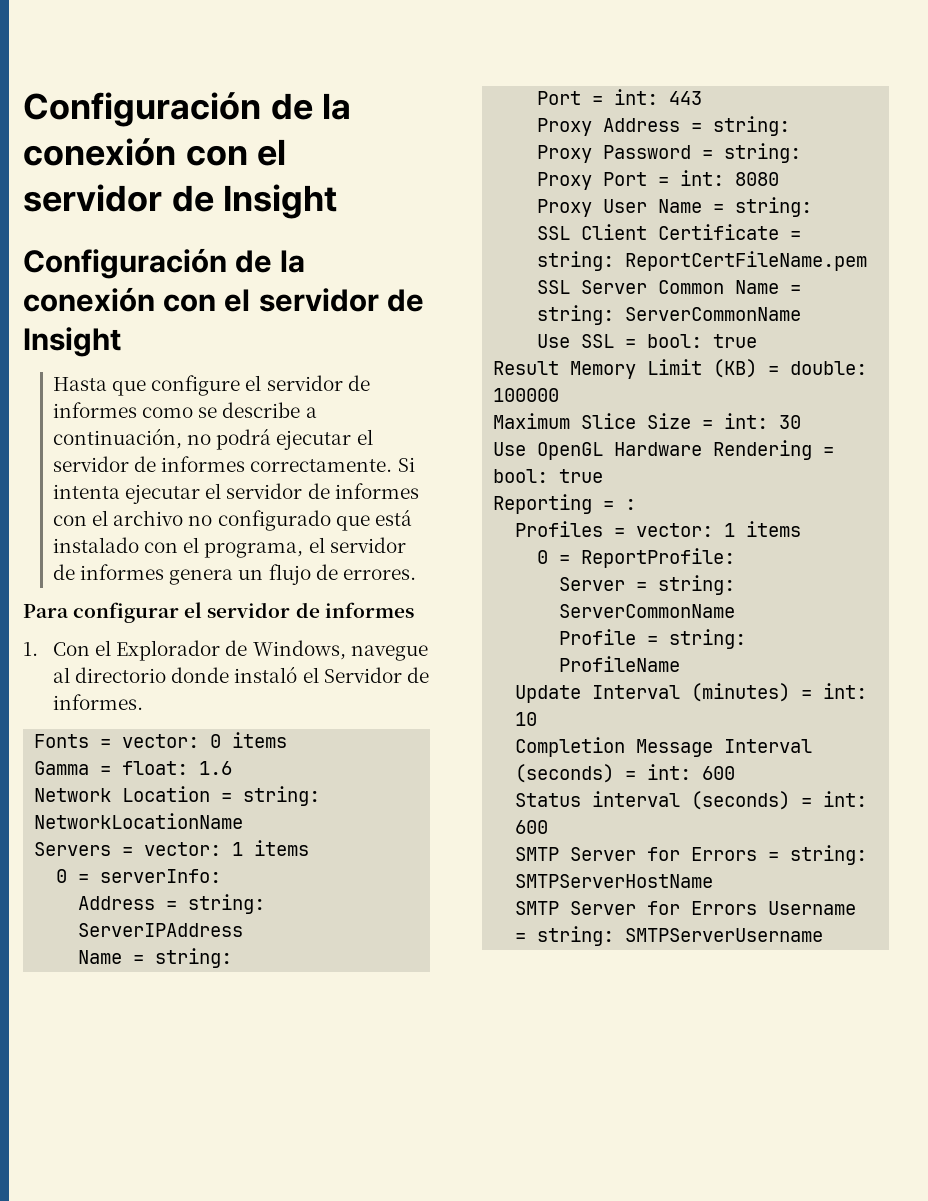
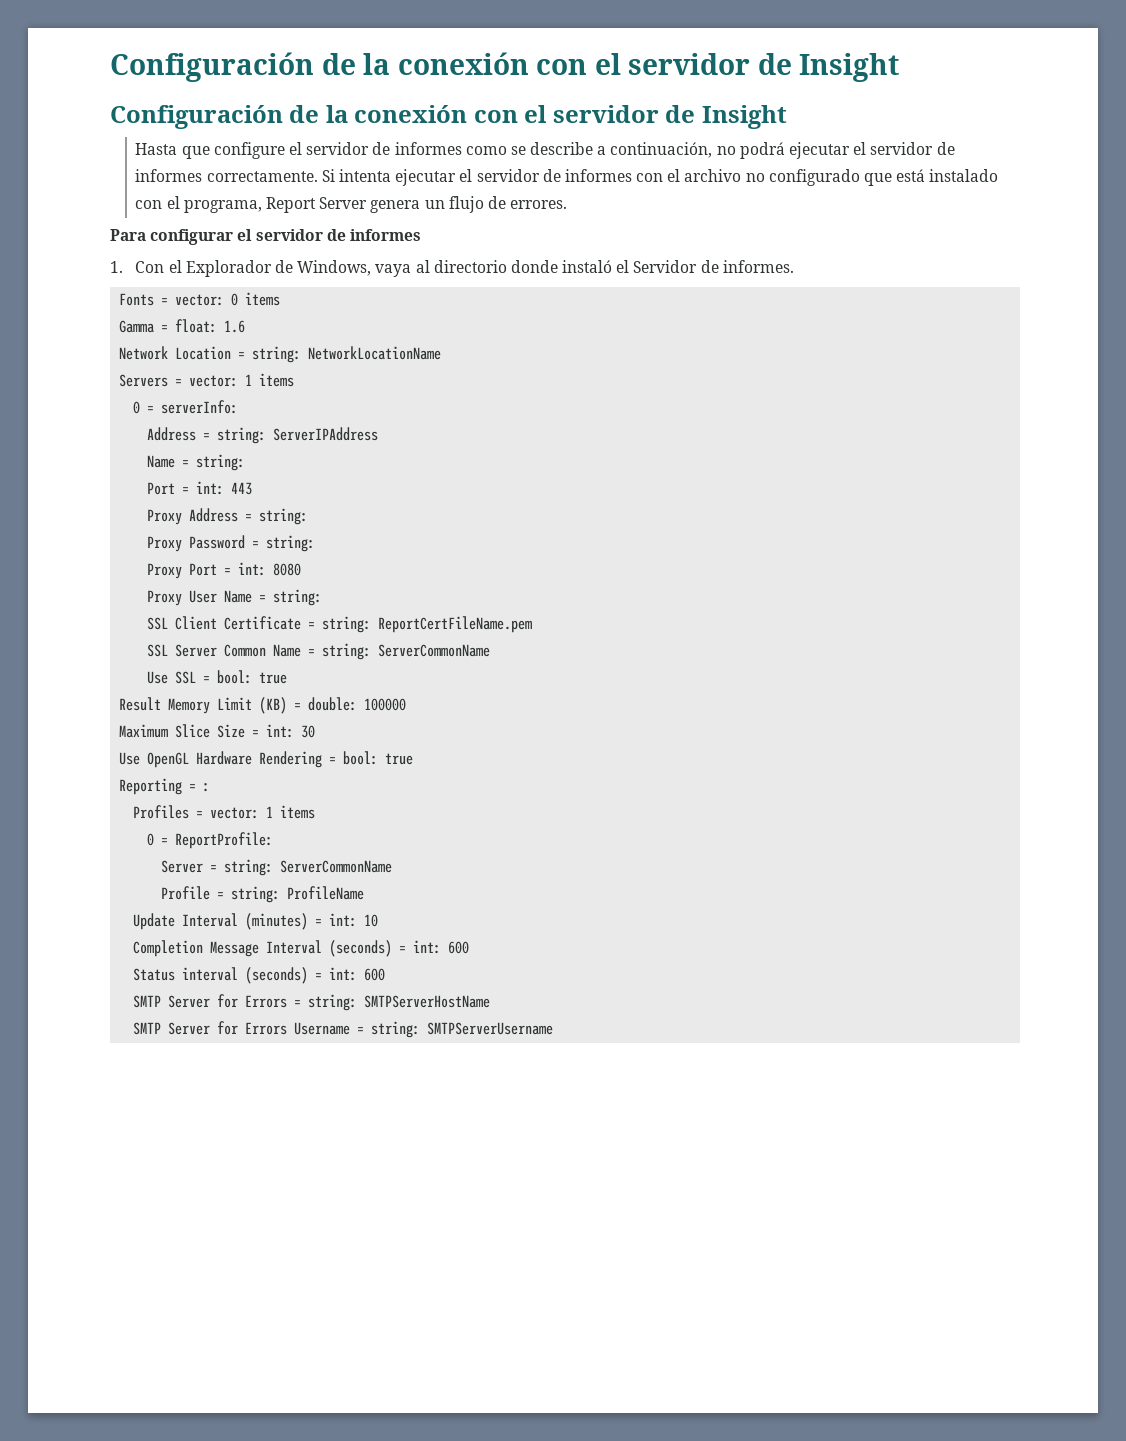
[308,537,406,553] [52,564,165,580] el servidor de informes -> [265,197,368,213] Report Server
[350,645,428,661] navegue -> [375,264,412,277] vaya

